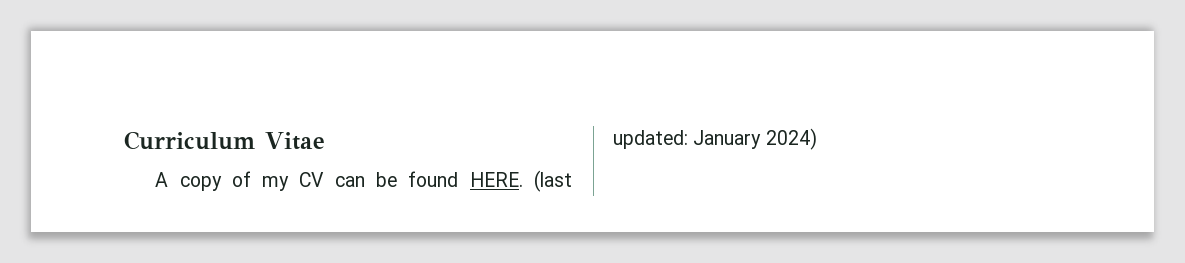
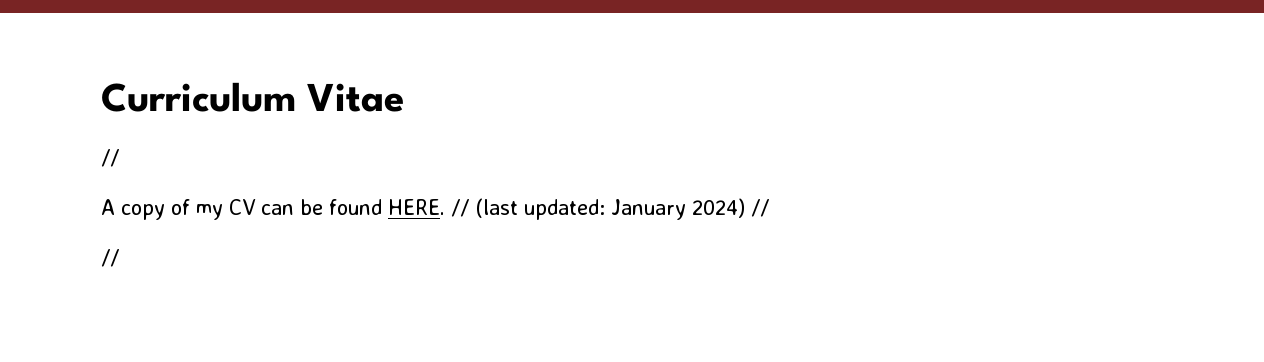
(325, 141) none -> [101,149,119,167] // //
(523, 179) none -> [451,199,469,217] //
(817, 139) none -> [750,199,769,217] [101,249,119,267] // // //

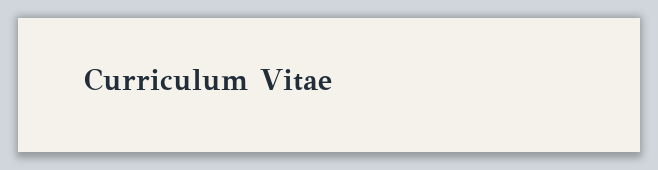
[101,149,119,167] [101,198,769,220] [101,249,119,267] // // // A copy of my CV can be found HERE. // (last updated: January 2024) // // // -> (332, 80) none

